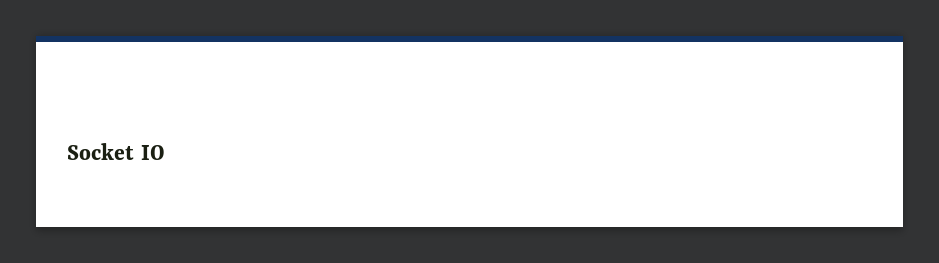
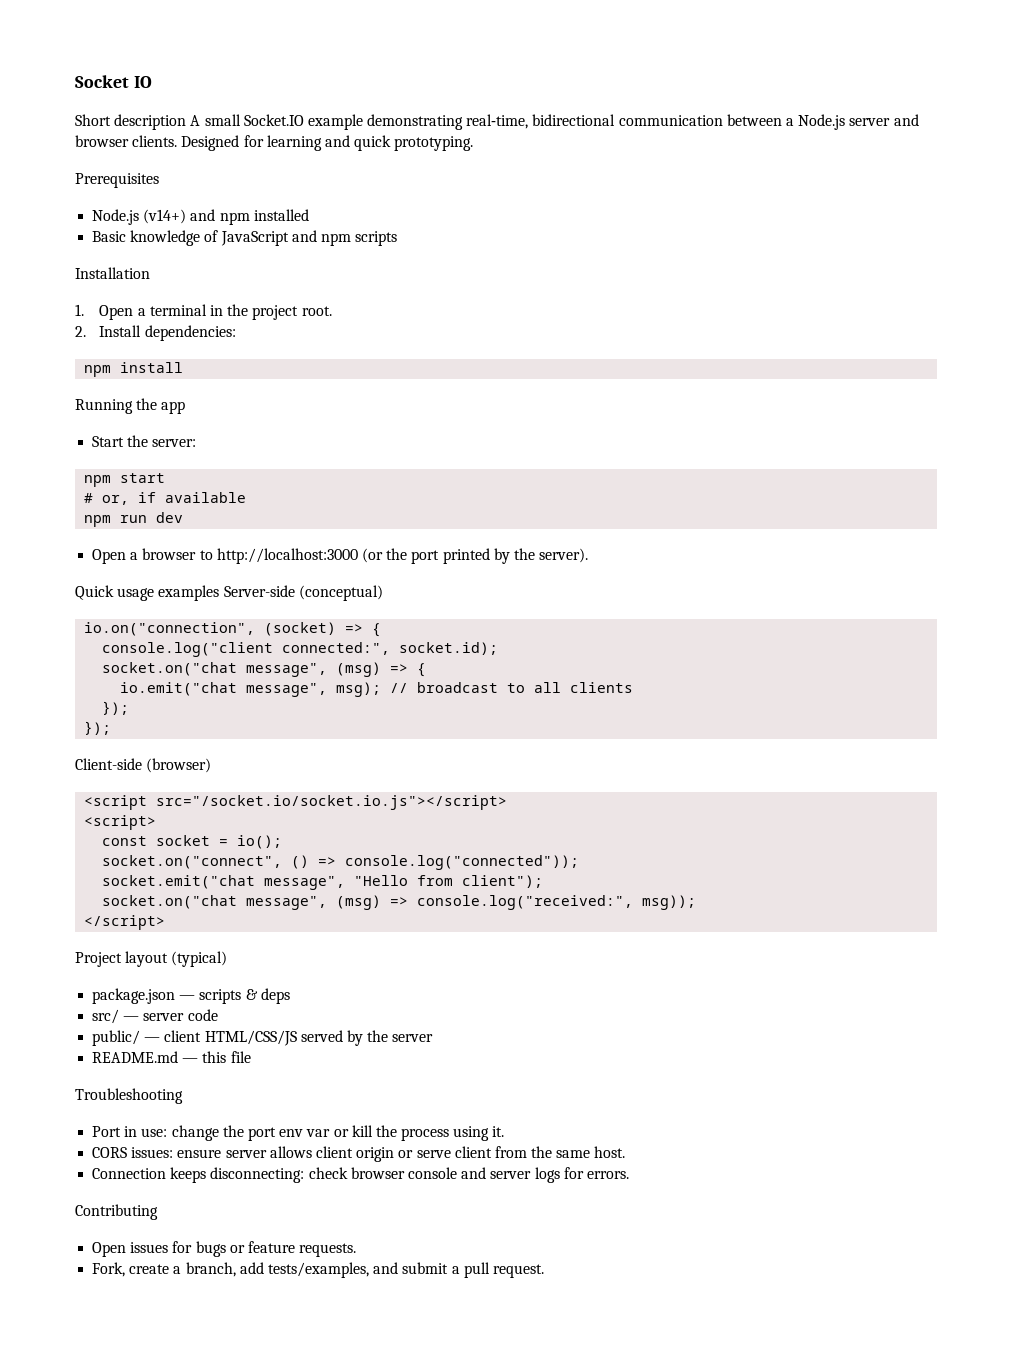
(165, 152) none -> [75,114,919,130] [75,135,474,151] [75,173,159,188] [92,209,309,225] [92,230,398,246] [75,267,150,279] [75,304,332,320] [75,325,236,341] [84,362,184,377] [75,398,186,414] [92,435,197,447] [84,473,166,487] [84,492,247,505] [84,512,184,527] [92,548,589,564] [75,585,383,601] [84,622,382,637] [102,642,499,657] [102,662,427,677] [120,682,634,697] [102,701,130,715] [84,721,112,735] [75,758,212,773] [84,795,508,810] [84,815,157,830] [102,835,283,849] [102,855,580,870] [102,875,544,890] [102,895,697,910] [84,915,166,930] [75,951,228,967] [92,988,290,1004] [92,1009,218,1024] [92,1030,434,1046] [92,1051,251,1063] [75,1088,183,1104] [92,1125,505,1141] [92,1146,626,1162] [92,1167,629,1183] [75,1204,158,1220] [92,1241,357,1257] [92,1262,544,1278] // Short description A small Socket.IO example demonstrating real‑time, bidirectional communication between a Node.js server and browser clients. Designed for learning and quick prototyping. // Prerequisites // Node.js (v14+) and npm installed // Basic knowledge of JavaScript and npm scripts // Installation // 1. Open a terminal in the project root. // 2. Install dependencies: // npm install // Running the app // Start the server: // npm start // # or, if available // npm run dev // Open a browser to http://localhost:3000 (or the port printed by the server). // Quick usage examples Server-side (conceptual) // io.on("connection", (socket) => { // console.log("client connected:", socket.id); // socket.on("chat message", (msg) => { // io.emit("chat message", msg); // broadcast to all clients // }); // }); // Client-side (browser) // <script src="/socket.io/socket.io.js"></script> // <script> // const socket = io(); // socket.on("connect", () => console.log("connected")); // socket.emit("chat message", "Hello from client"); // socket.on("chat message", (msg) => console.log("received:", msg)); // </script> // Project layout (typical) // package.json — scripts & deps // src/ — server code // public/ — client HTML/CSS/JS served by the server // README.md — this file // Troubleshooting // Port in use: change the port env var or kill the process using it. // CORS issues: ensure server allows client origin or serve client from the same host. // Connection keeps disconnecting: check browser console and server logs for errors. // Contributing // Open issues for bugs or feature requests. // Fork, create a branch, add tests/examples, and submit a pull request.

